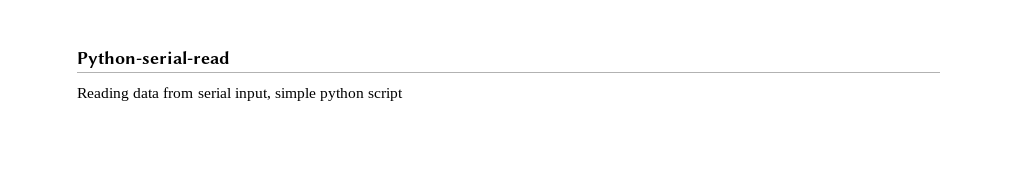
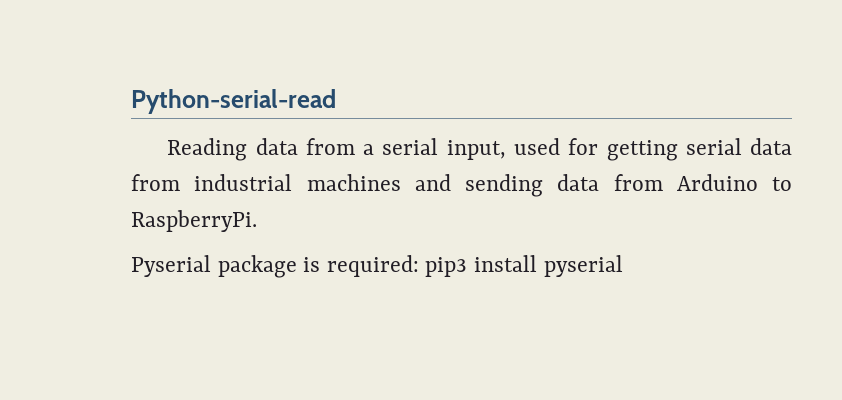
(194, 92) none -> [363,144,375,155] a
[274,88,404,101] simple python script -> [513,138,792,161] [131,174,792,197] [131,210,257,232] [131,255,623,278] used for getting serial data from industrial machines and sending data from Arduino to RaspberryPi. // Pyserial package is required: pip3 install pyserial

